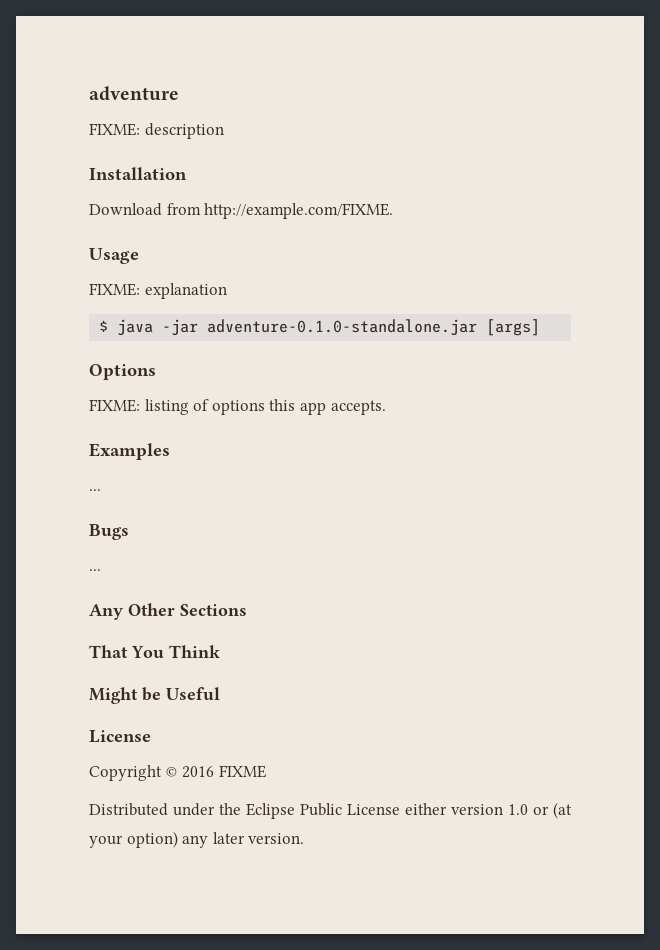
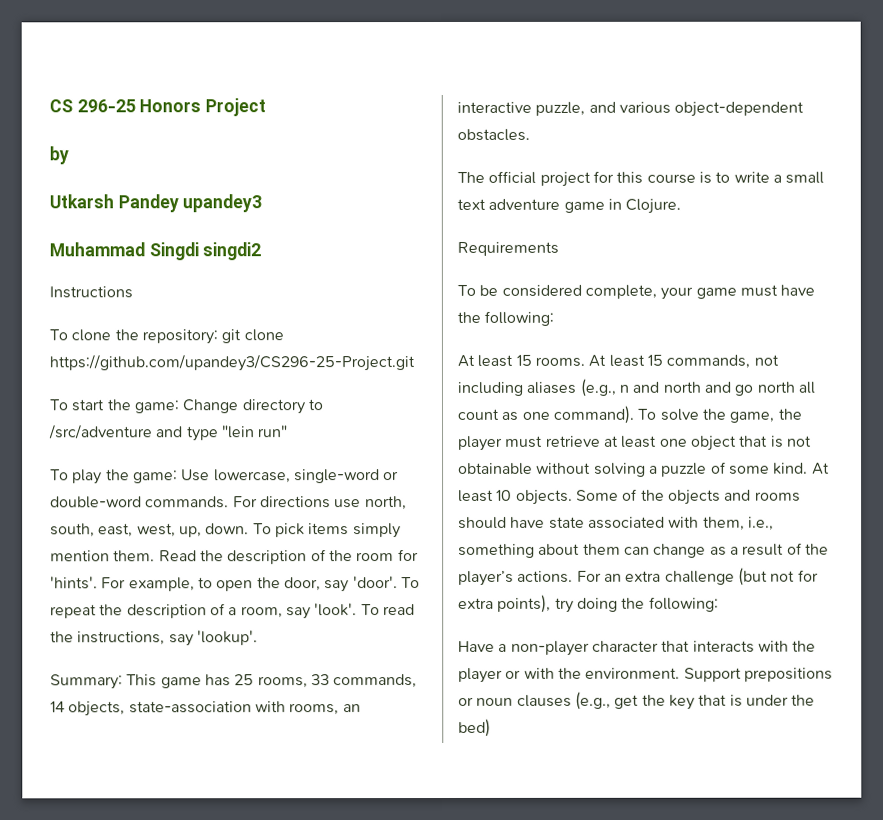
[89,86,179,101] [89,123,224,139] [89,167,187,180] [89,203,394,219] [89,248,139,264] [89,283,227,299] [99,319,541,336] [89,364,156,380] [89,399,386,415] [89,443,170,460] [89,489,101,491] [89,524,129,540] [89,569,101,571] [89,603,247,620] [89,645,220,658] [89,687,220,704] [89,730,151,743] [89,765,266,781] [89,802,572,819] [89,831,305,848] adventure // FIXME: description // Installation // Download from http://example.com/FIXME. // Usage // FIXME: explanation // $ java -jar adventure-0.1.0-standalone.jar [args] // Options // FIXME: listing of options this app accepts. // Examples // ... // Bugs // ... // Any Other Sections // That You Think // Might be Useful // License // Copyright © 2016 FIXME // Distributed under the Eclipse Public License either version 1.0 or (at your option) any later version. -> [49,98,267,117] [49,146,69,165] [49,194,263,213] [49,242,262,261] [49,286,133,299] [49,329,284,345] [49,354,415,372] [49,399,324,415] [49,424,289,442] [50,469,400,485] [50,496,407,511] [50,523,401,539] [50,549,419,565] [50,576,420,593] [50,603,415,620] [50,630,258,647] [50,674,418,690] [50,701,361,717] [457,101,805,117] [457,128,530,141] [457,170,825,187] [457,198,682,214] [457,241,559,256] [457,284,816,300] [457,310,555,326] [457,354,779,369] [457,378,815,397] [457,405,803,424] [458,435,812,451] [458,461,830,477] [458,488,801,505] [458,516,774,531] [458,542,829,558] [458,567,819,586] [458,594,719,613] [458,640,817,656] [458,667,833,683] [458,691,816,710] [458,718,491,737] CS 296-25 Honors Project // by // Utkarsh Pandey upandey3 // Muhammad Singdi singdi2 // Instructions // To clone the repository: git clone https://github.com/upandey3/CS296-25-Project.git // To start the game: Change directory to /src/adventure and type "lein run" // To play the game: Use lowercase, single-word or double-word commands. For directions use north, south, east, west, up, down. To pick items simply mention them. Read the description of the room for 'hints'. For example, to open the door, say 'door'. To repeat the description of a room, say 'look'. To read the instructions, say 'lookup'. // Summary: This game has 25 rooms, 33 commands, 14 objects, state-association with rooms, an interactive puzzle, and various object-dependent obstacles. // The official project for this course is to write a small text adventure game in Clojure. // Requirements // To be considered complete, your game must have the following: // At least 15 rooms. At least 15 commands, not including aliases (e.g., n and north and go north all count as one command). To solve the game, the player must retrieve at least one object that is not obtainable without solving a puzzle of some kind. At least 10 objects. Some of the objects and rooms should have state associated with them, i.e., something about them can change as a result of the player’s actions. For an extra challenge (but not for extra points), try doing the following: // Have a non-player character that interacts with the player or with the environment. Support prepositions or noun clauses (e.g., get the key that is under the bed)

